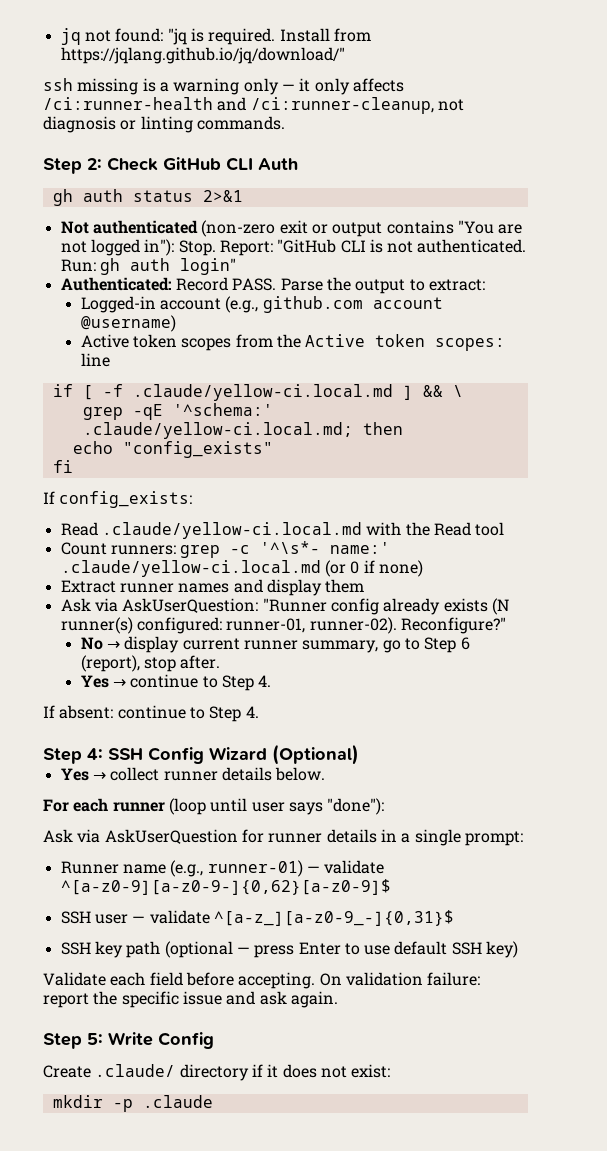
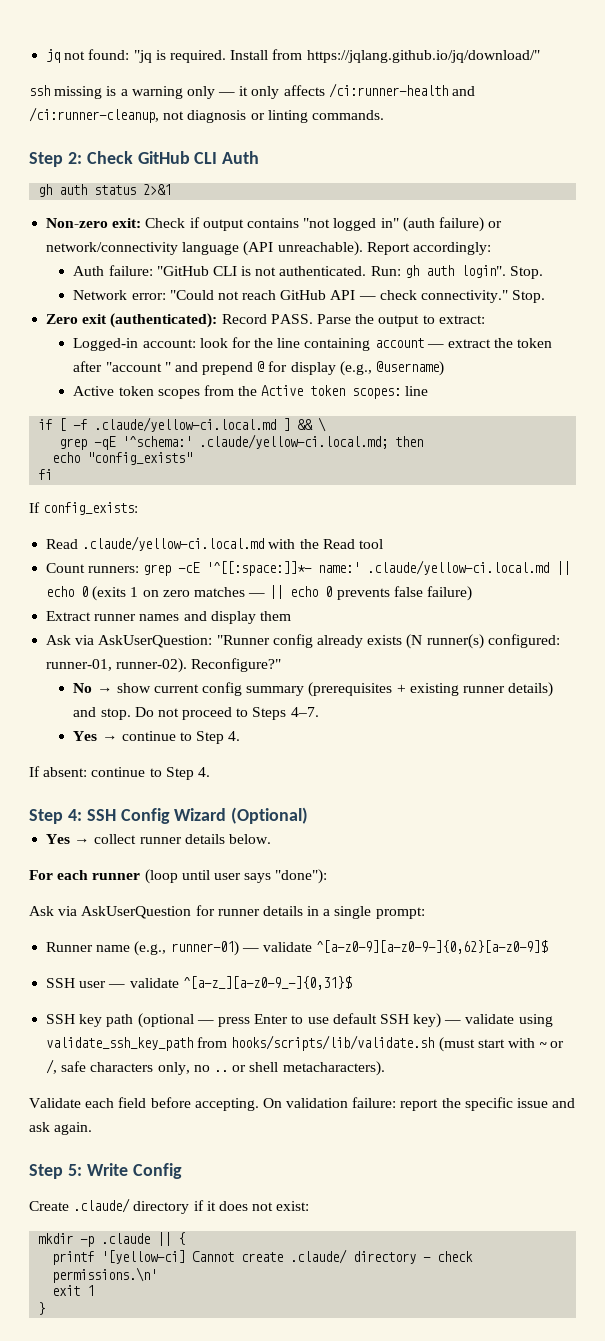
[60,220,523,237] [60,239,273,256] Not authenticated (non-zero exit or output contains "You are not logged in"): Stop. Report: -> [46,217,503,232] [46,241,491,256] [73,265,153,276] Non-zero exit: Check if output contains "not logged in" (auth failure) or network/connectivity language (API unreachable). Report accordingly: // Auth failure:
[179,258,236,275] [60,277,172,291] login" // Authenticated: -> [460,265,544,279] [73,290,546,303] [46,313,218,328] login". Stop. // Network error: "Could not reach GitHub API — check connectivity." Stop. // Zero exit (authenticated):
[160,296,443,313] account (e.g., github.com account -> [142,337,553,351] [73,361,372,376] account: look for the line containing account — extract the token after "account " and prepend @ for display (e.g.,
[230,541,391,554] [60,560,423,577] -c '^\s*- name:' .claude/yellow-ci.local.md (or 0 if none) -> [178,560,571,576] [46,585,472,601] -cE '^[[:space:]]*- name:' .claude/yellow-ci.local.md || echo 0 (exits 1 on zero matches — || echo 0 prevents false failure)
[124,636,470,653] [80,655,221,672] display current runner summary, go to Step 6 (report), stop after. -> [116,682,554,697] [73,707,319,720] show current config summary (prerequisites + existing runner details) and stop. Do not proceed to Steps 4–7.
(519, 949) none -> [444,1014,553,1027] [46,1035,565,1052] [46,1059,385,1076] — validate using validate_ssh_key_path from hooks/scripts/lib/validate.sh (must start with ~ or /, safe characters only, no .. or shell metacharacters).
(213, 1101) none -> [157,1232,186,1246] [52,1249,474,1265] [52,1267,158,1283] [52,1285,95,1296] [38,1302,46,1315] || { // printf '[yellow-ci] Cannot create .claude/ directory — check permissions.\n' // exit 1 // }

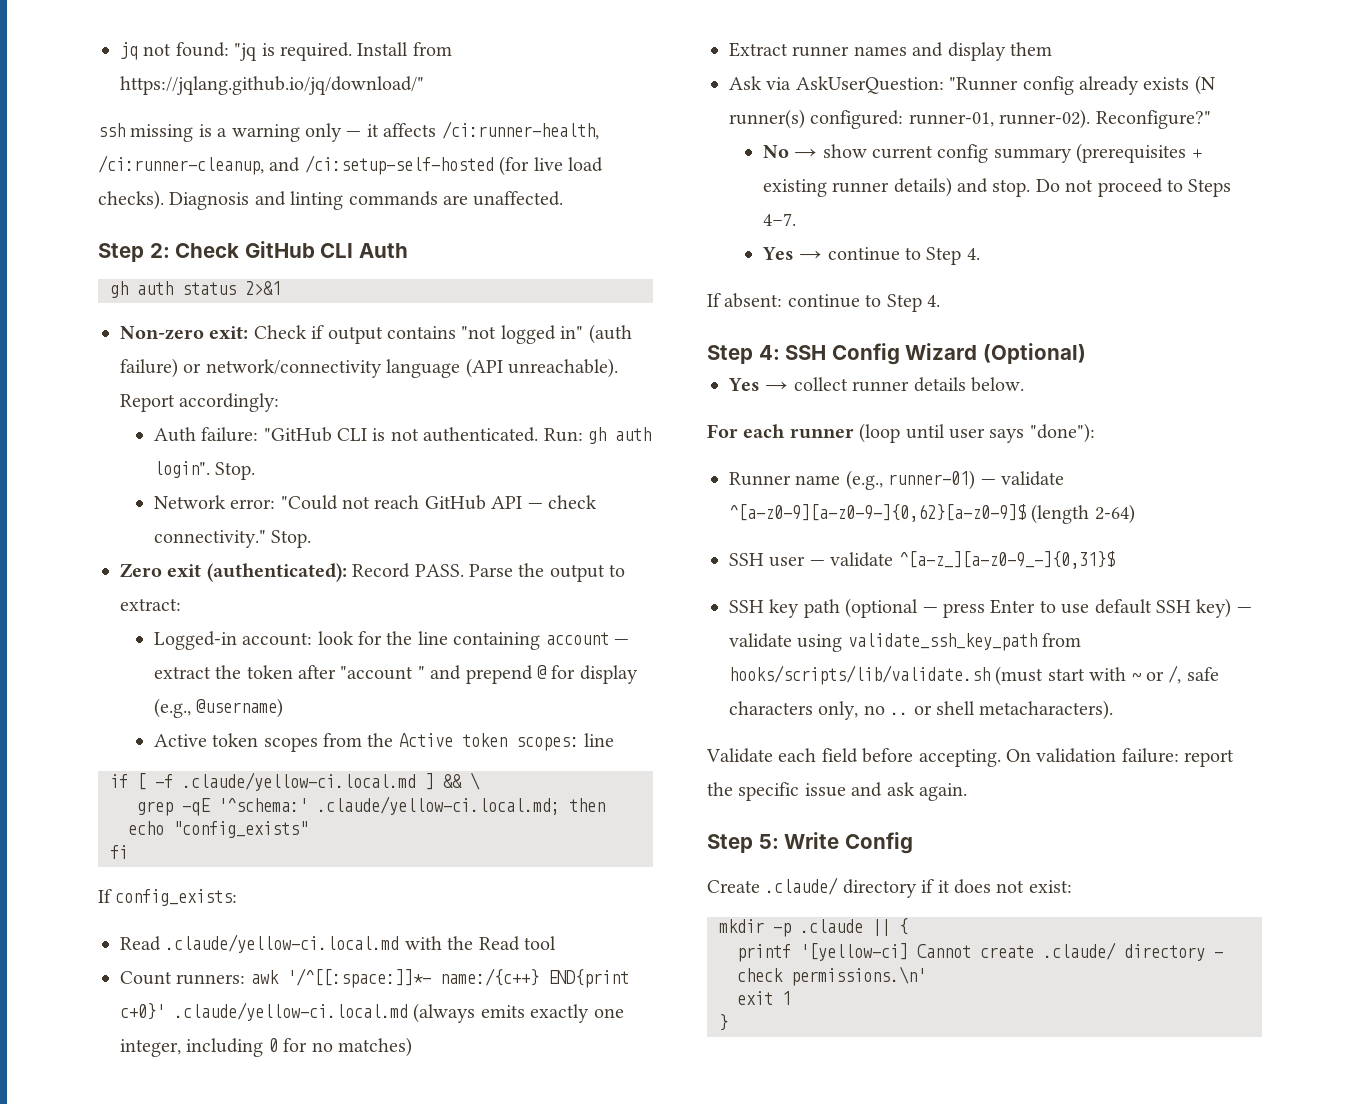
[251,83,476,99] [29,107,384,123] only affects /ci:runner-health and /ci:runner-cleanup, not diagnosis or linting commands. -> [383,121,599,140] [98,155,603,176] [98,190,564,210] affects /ci:runner-health, /ci:runner-cleanup, and /ci:setup-self-hosted (for live load checks). Diagnosis and linting commands are unaffected.
[143,560,571,576] [46,585,472,601] grep -cE '^[[:space:]]*- name:' .claude/yellow-ci.local.md || echo 0 (exits 1 on zero matches — || echo 0 prevents false failure) -> [250,968,629,988] [120,1002,624,1023] [120,1037,412,1057] awk '/^[[:space:]]*- name:/{c++} END{print c+0}' .claude/yellow-ci.local.md (always emits exactly one integer, including 0 for no matches)
[29,905,425,919] // Ask via AskUserQuestion for runner details in a single prompt: -> (1095, 433) none
(549, 947) none -> [1031,504,1135,524] (length 2-64)

